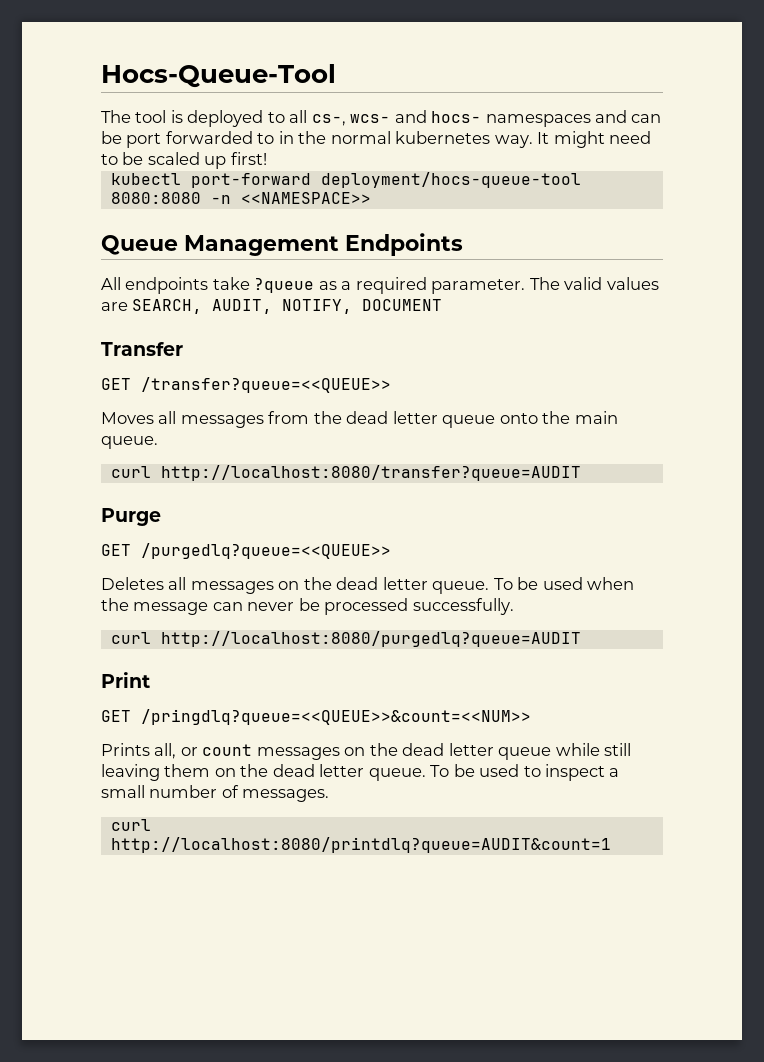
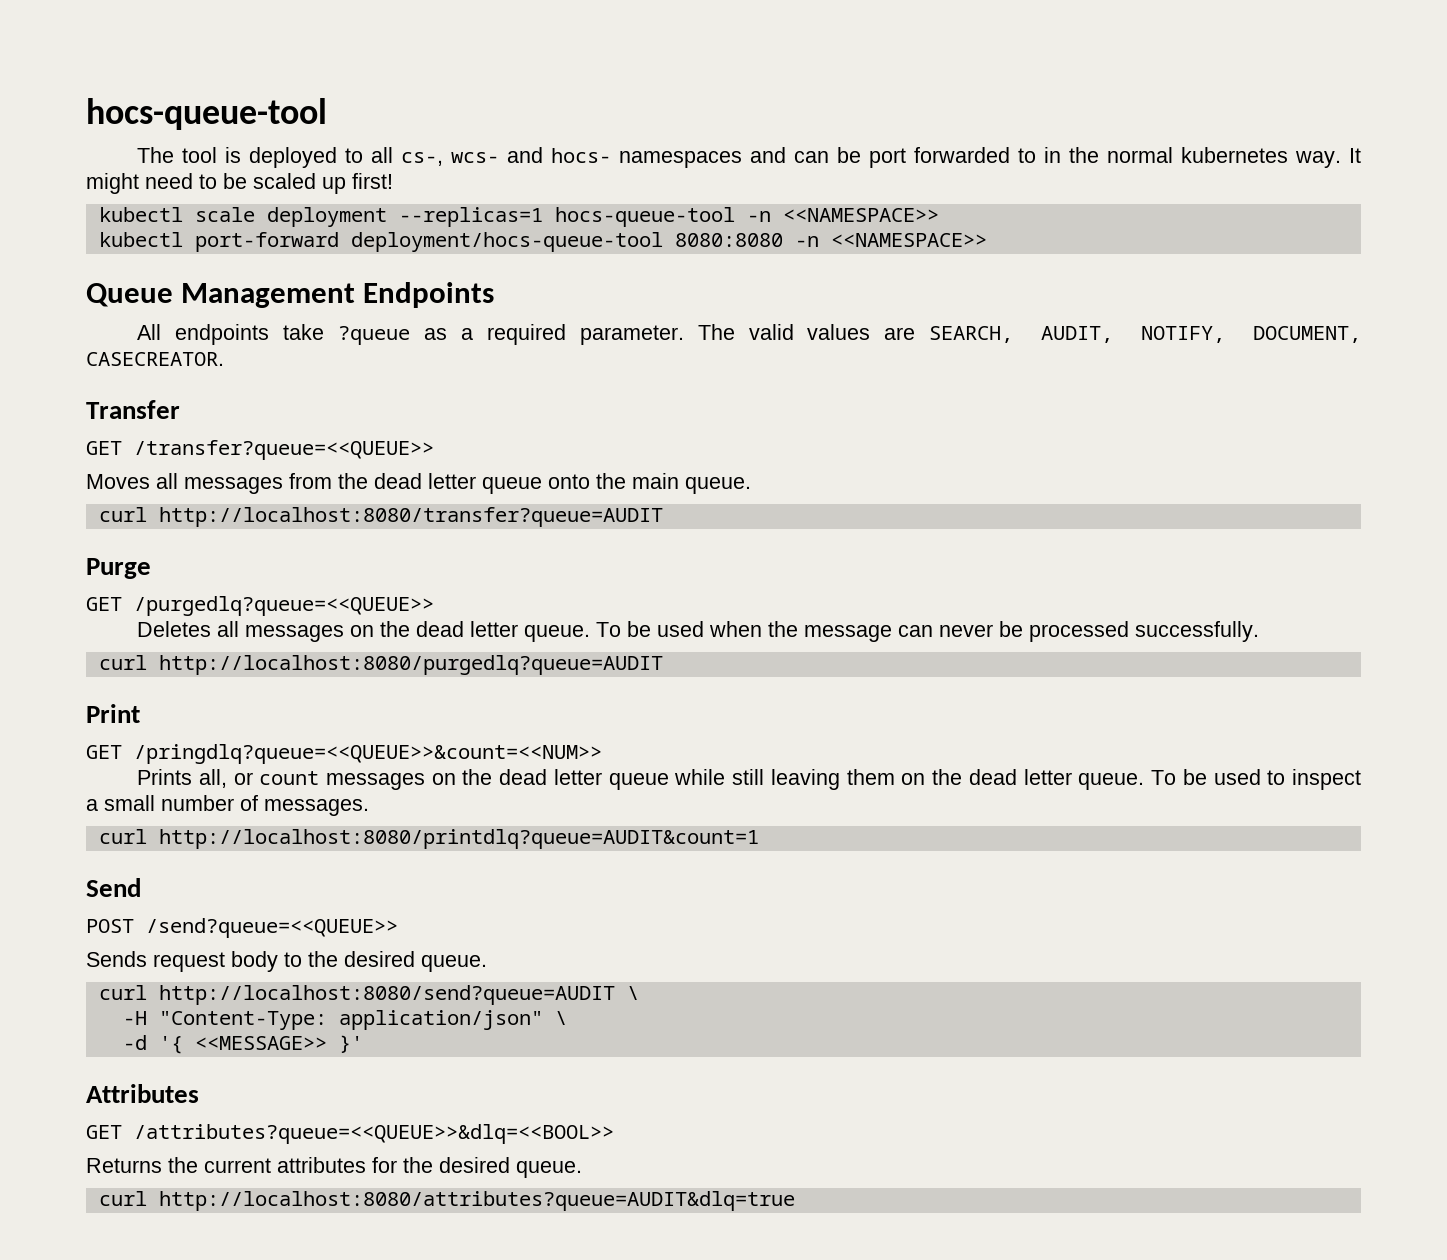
[101,64,336,88] Hocs-Queue-Tool -> [86,98,327,130] hocs-queue-tool
(267, 158) none -> [98,207,939,227] // kubectl scale deployment --replicas=1 hocs-queue-tool -n <<NAMESPACE>>
[362,299,443,311] DOCUMENT -> [1253,326,1362,343] [86,352,224,366] DOCUMENT, CASECREATOR.
(611, 845) none -> [86,878,141,897] [86,918,398,938] [86,951,487,972] [98,985,639,1005] [122,1010,567,1030] [122,1035,363,1054] [86,1084,199,1103] [86,1124,614,1144] [86,1157,582,1178] [98,1191,795,1211] // Send // POST /send?queue=<<QUEUE>> // Sends request body to the desired queue. // curl http://localhost:8080/send?queue=AUDIT \ // -H "Content-Type: application/json" \ // -d '{ <<MESSAGE>> }' // Attributes // GET /attributes?queue=<<QUEUE>>&dlq=<<BOOL>> // Returns the current attributes for the desired queue. // curl http://localhost:8080/attributes?queue=AUDIT&dlq=true

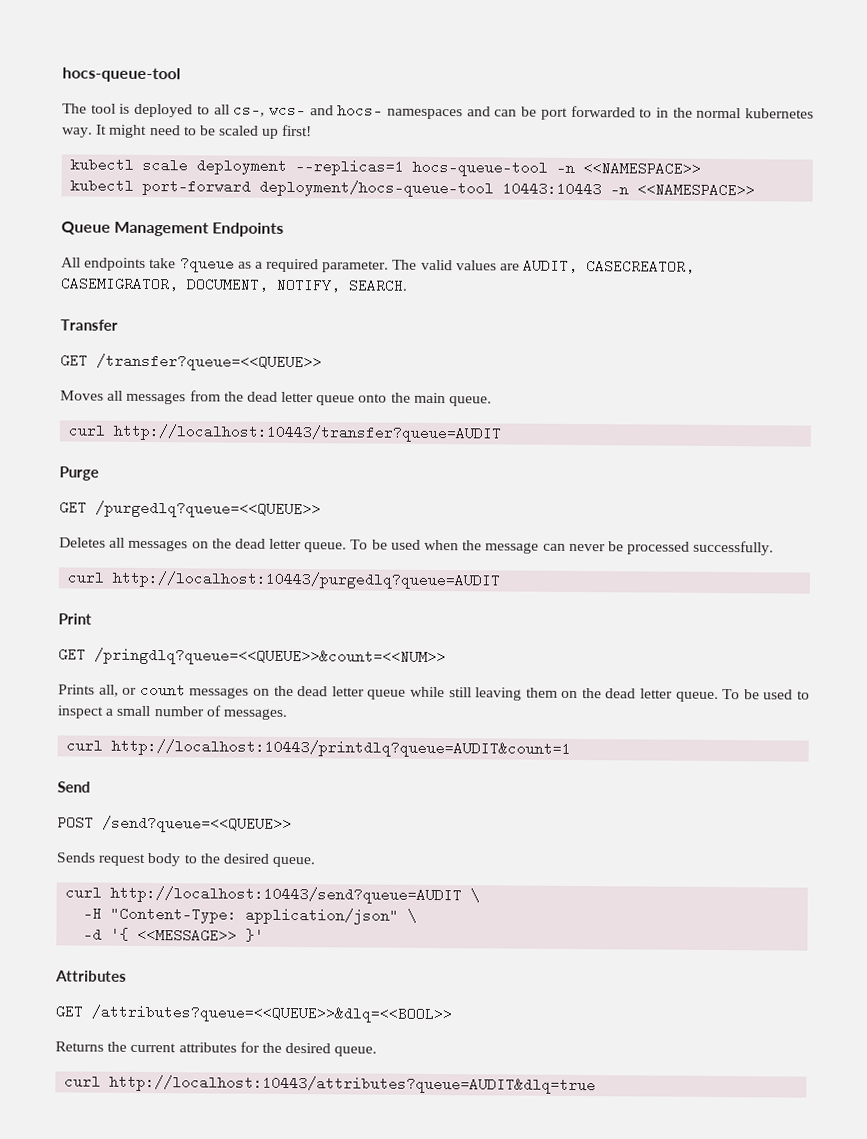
[674,233,783,247] 8080:8080 -> [502,181,603,197] 10443:10443
[929,326,1362,343] [86,352,224,366] SEARCH, AUDIT, NOTIFY, DOCUMENT, CASECREATOR. -> [523,258,696,274] [60,276,408,293] AUDIT, CASECREATOR, CASEMIGRATOR, DOCUMENT, NOTIFY, SEARCH.
[158,507,663,527] http://localhost:8080/transfer?queue=AUDIT -> [113,423,503,443] http://localhost:10443/transfer?queue=AUDIT
[158,655,663,675] http://localhost:8080/purgedlq?queue=AUDIT -> [112,570,501,590] http://localhost:10443/purgedlq?queue=AUDIT
[158,829,759,849] http://localhost:8080/printdlq?queue=AUDIT&count=1 -> [111,738,572,758] http://localhost:10443/printdlq?queue=AUDIT&count=1
[158,985,615,1005] http://localhost:8080/send?queue=AUDIT -> [110,885,463,905] http://localhost:10443/send?queue=AUDIT
[158,1191,795,1211] http://localhost:8080/attributes?queue=AUDIT&dlq=true -> [109,1074,597,1095] http://localhost:10443/attributes?queue=AUDIT&dlq=true

